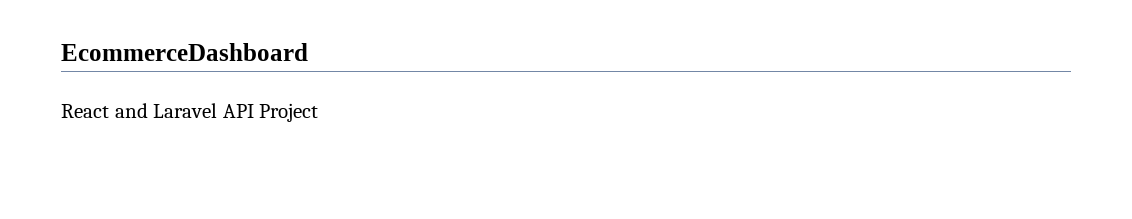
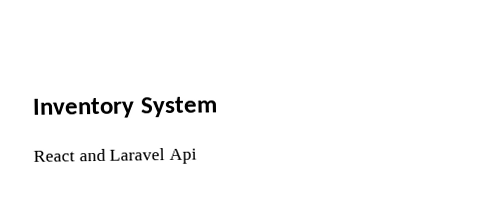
[61,43,308,61] EcommerceDashboard -> [32,96,218,119] Inventory System
[222,103,319,122] API Project -> [169,148,198,164] Api

